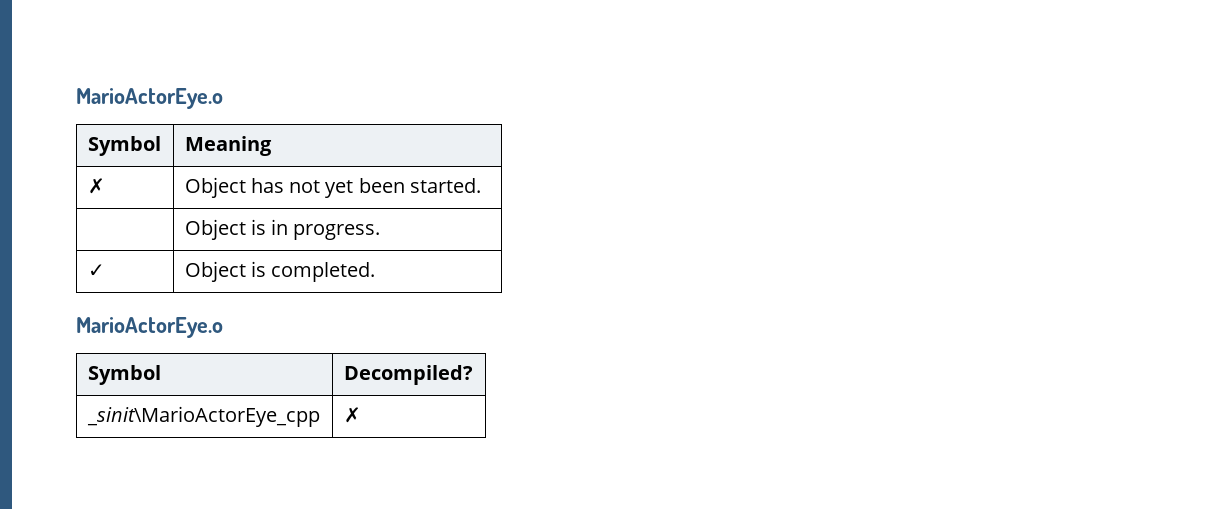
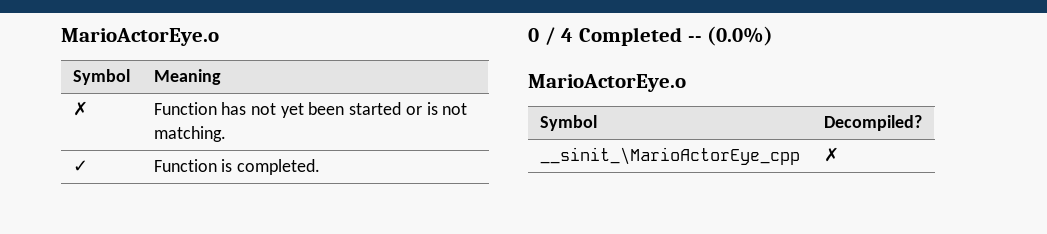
[184,177,246,198] Object -> [153,102,217,115] Function
[409,178,481,193] [184,219,381,240] started. // | Object is in progress. -> [349,102,468,115] [153,126,226,142] started or is not matching.
[184,261,246,282] Object -> [153,159,217,172] Function
(376, 272) none -> [528,26,774,46] // 0 / 4 Completed -- (0.0%)
[86,406,320,427] _sinit\MarioActorEye_cpp -> [539,147,800,165] __sinit_\MarioActorEye_cpp

